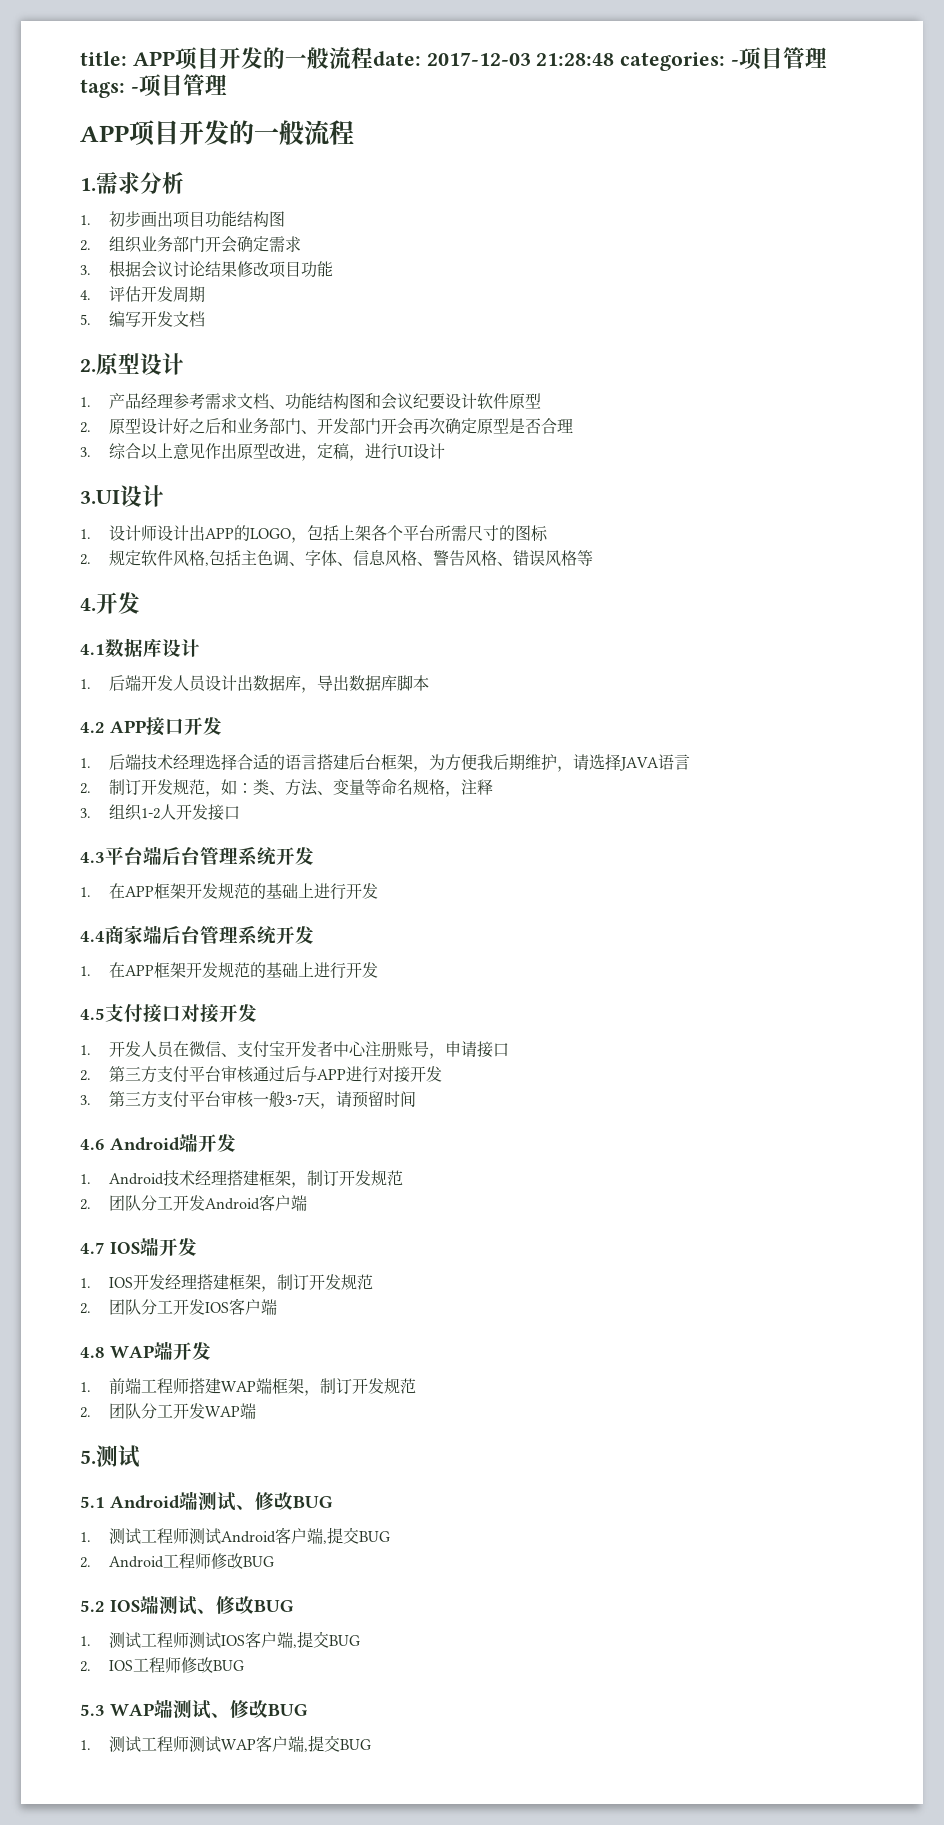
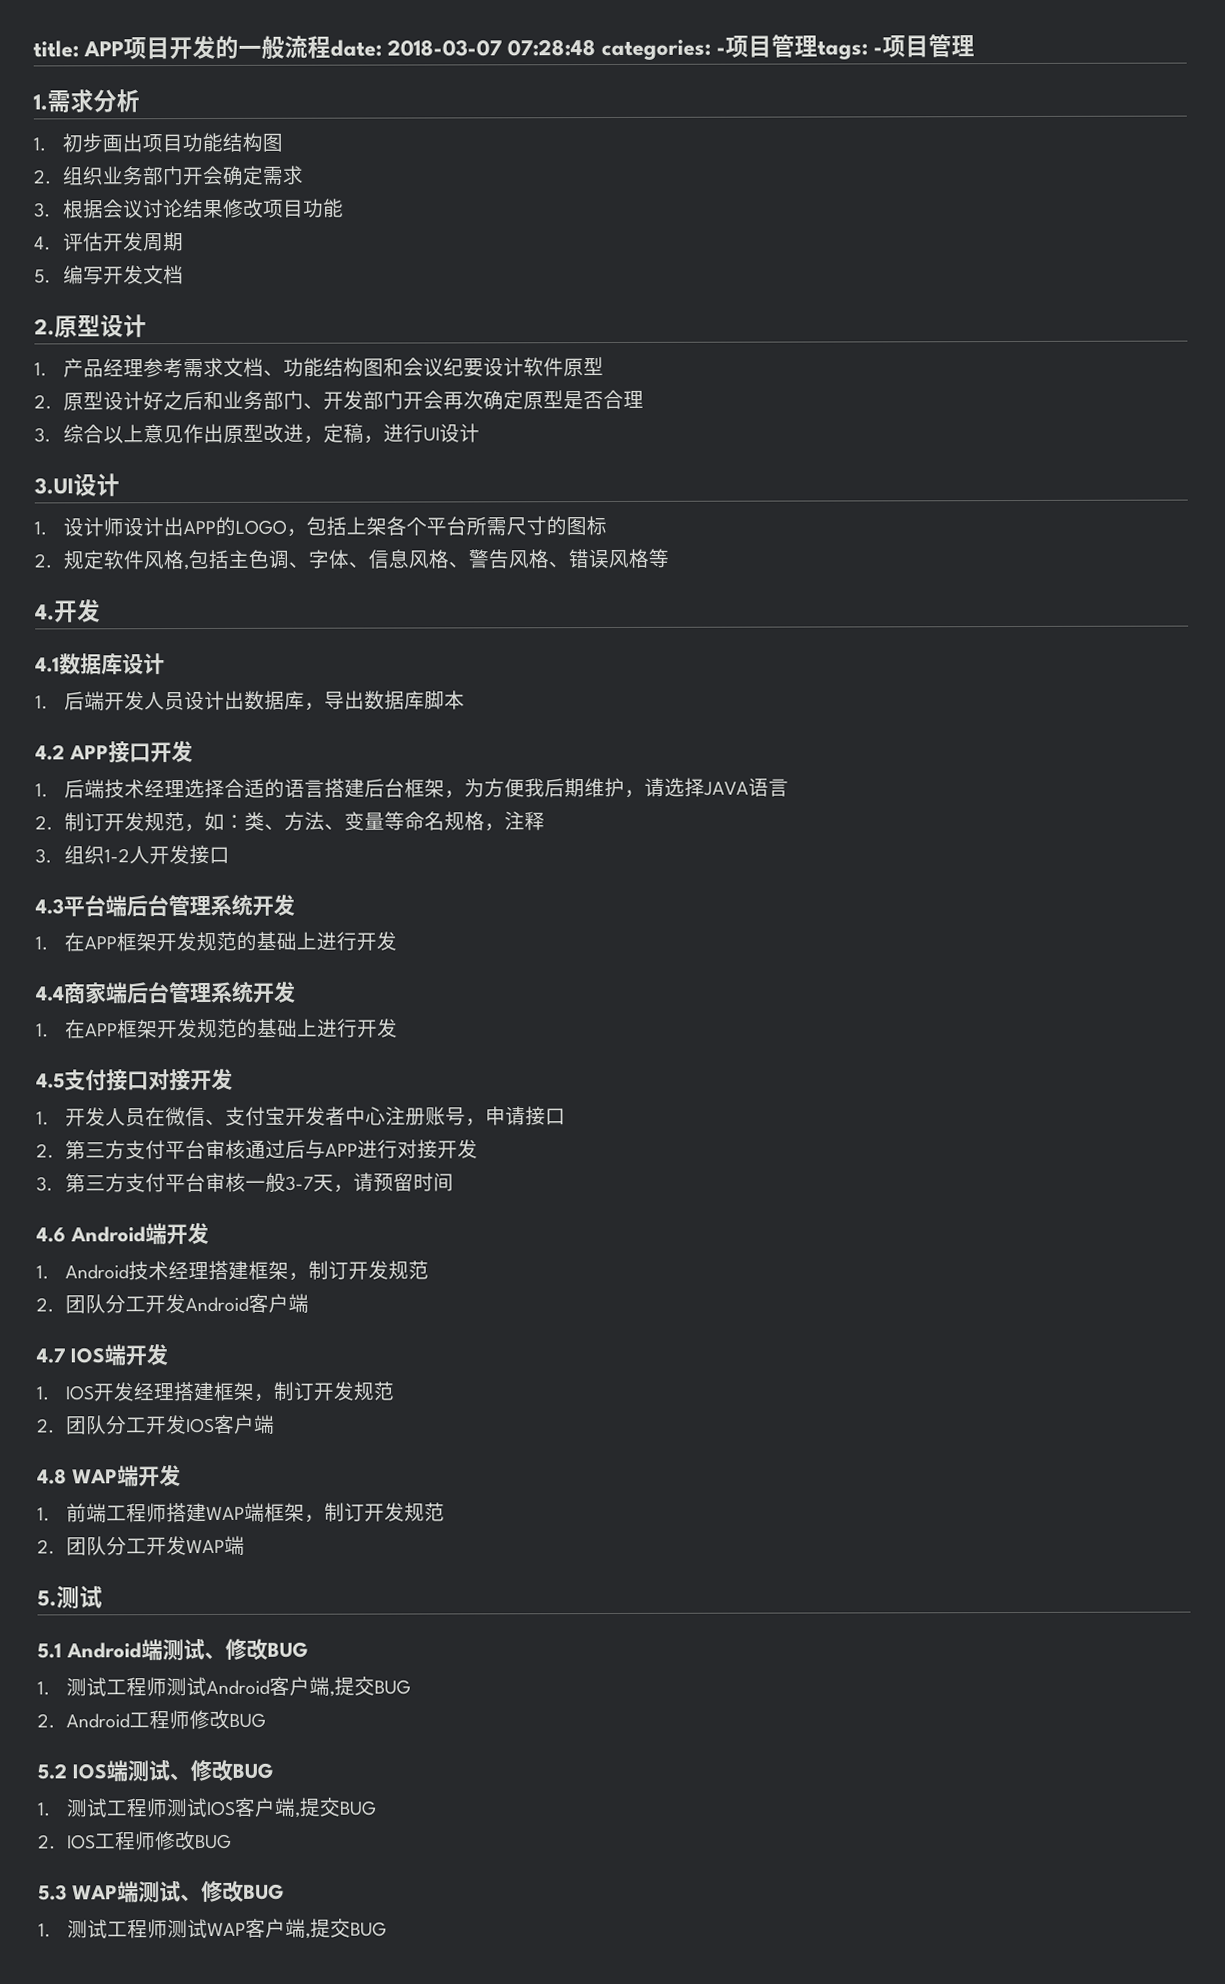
[426,52,615,66] 2017-12-03 21:28:48 -> [387,39,597,57] 2018-03-07 07:28:48
[80,120,354,146] // APP项目开发的一般流程 -> (976, 46) none

